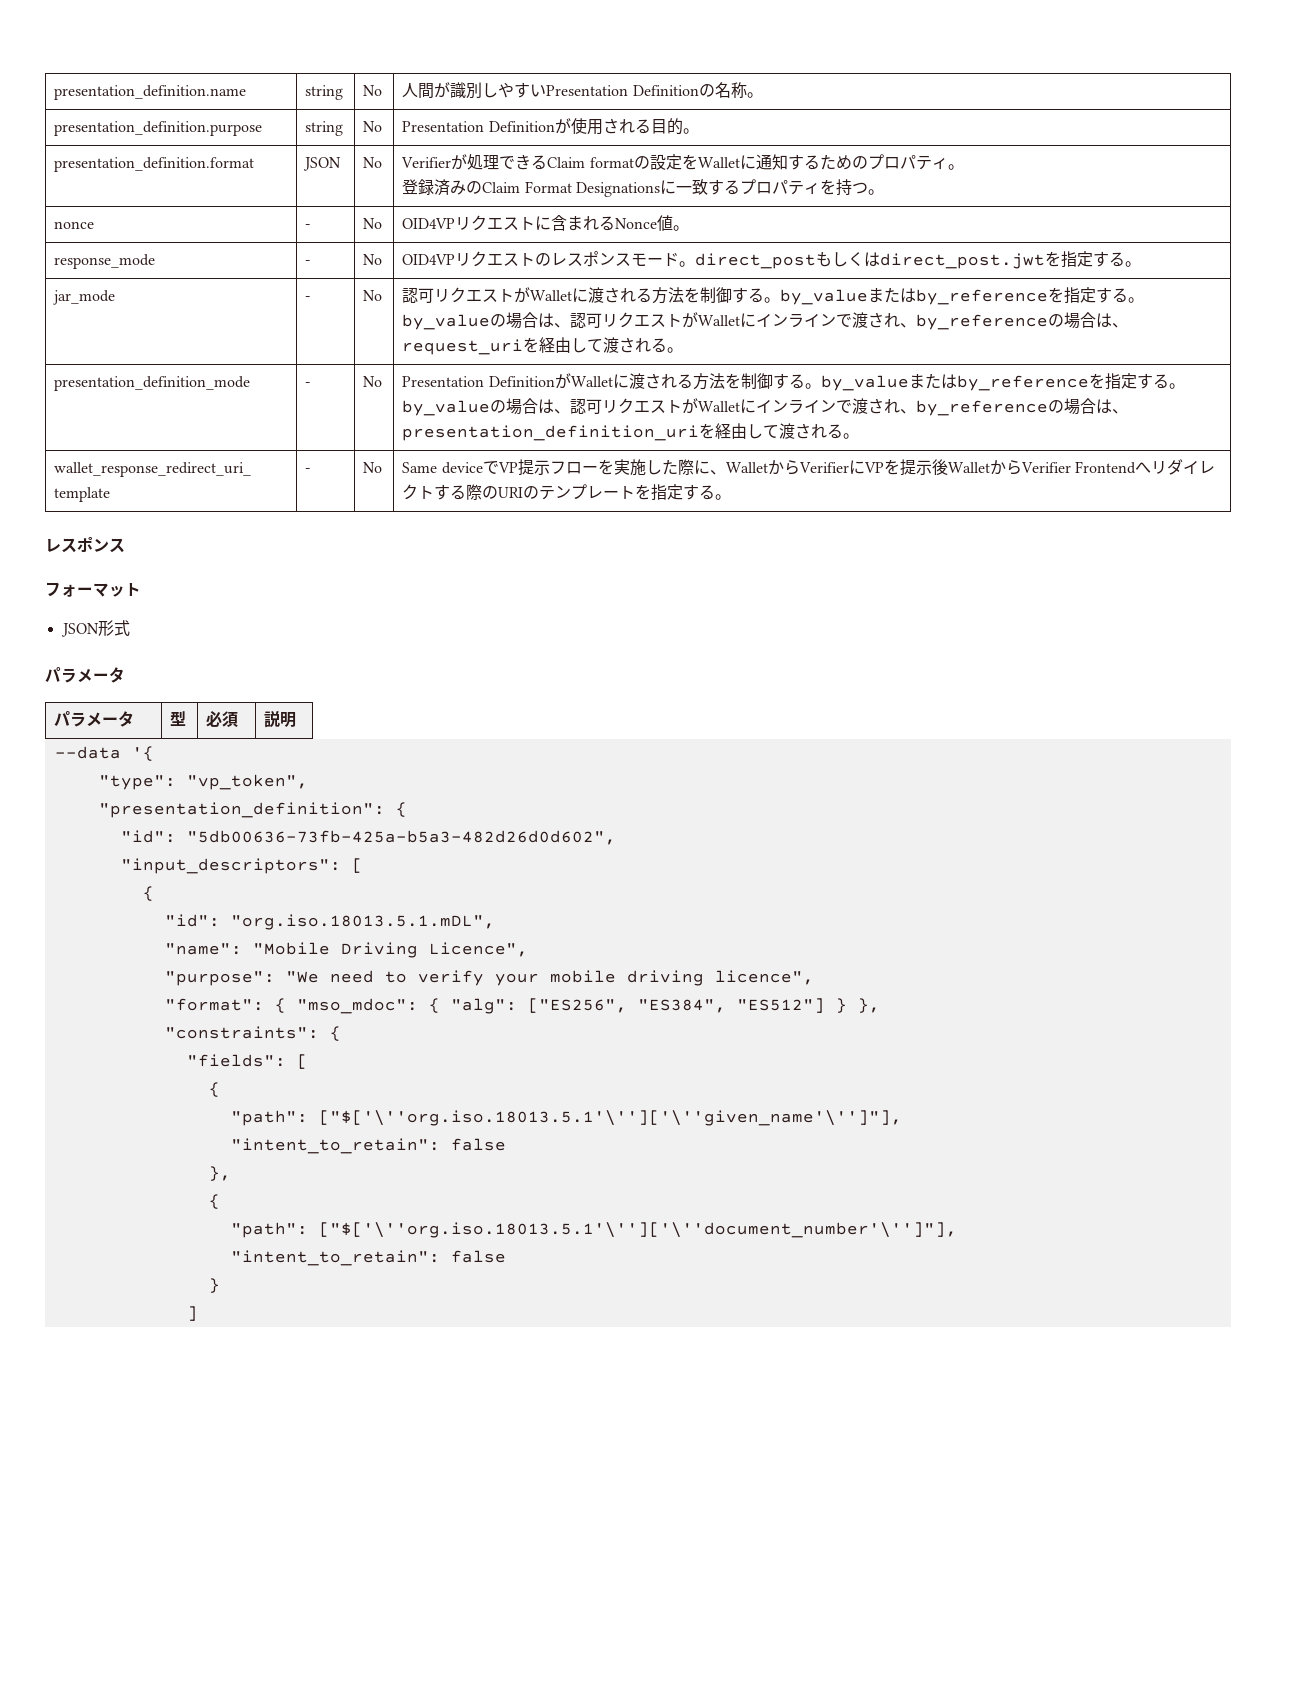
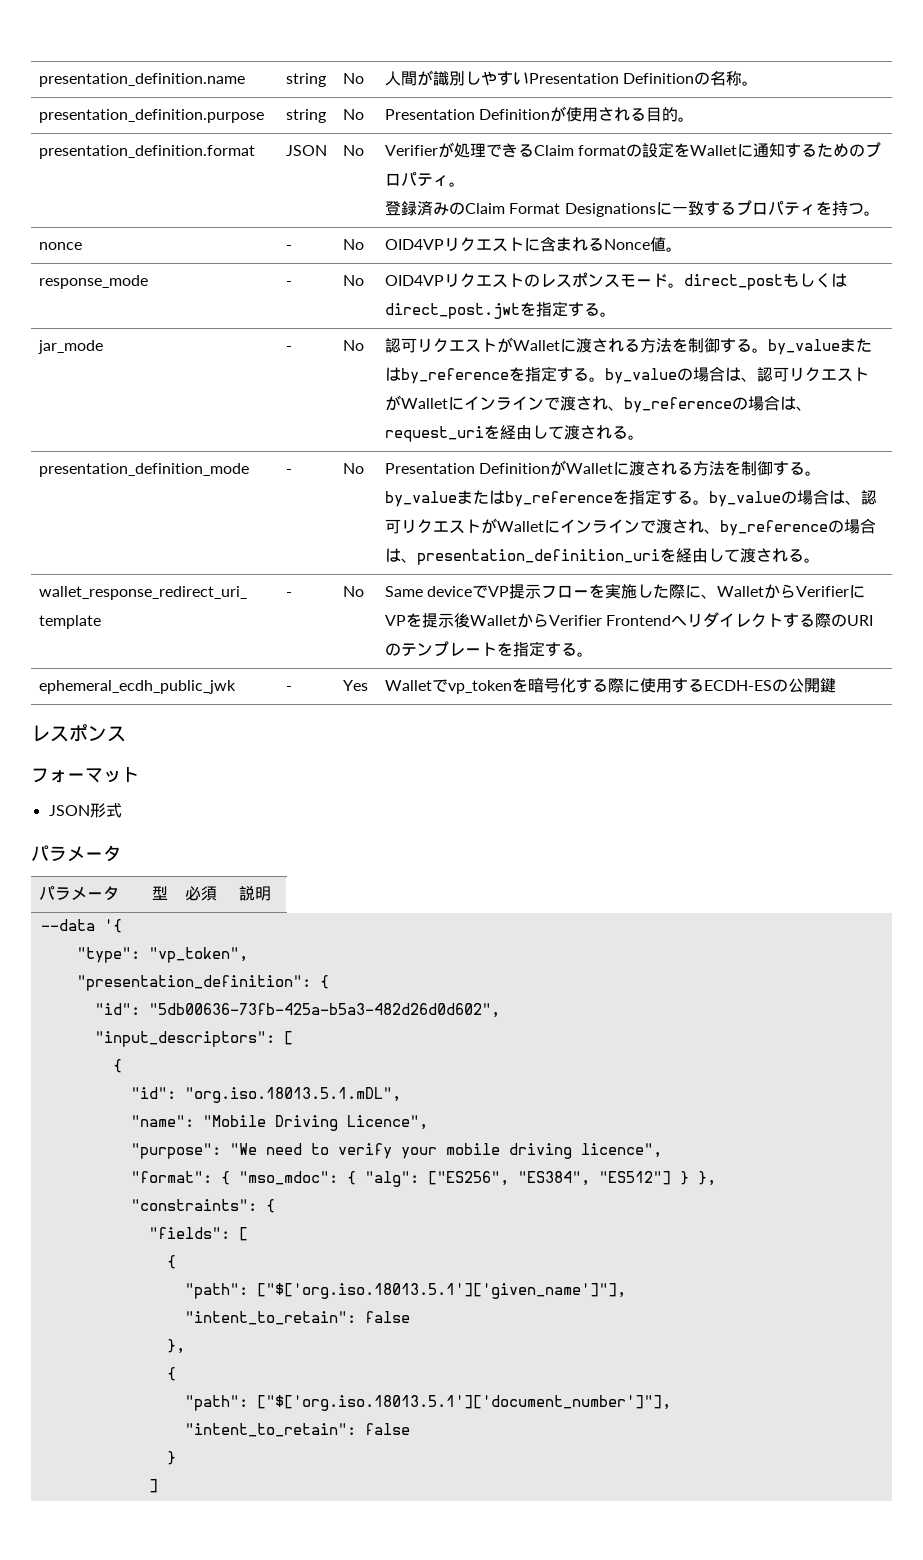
(732, 497) none -> [38,680,236,694] [285,686,292,691] [342,680,368,691] [384,677,836,694] // ephemeral_ecdh_public_jwk | - | Yes | Walletでvp_tokenを暗号化する際に使用するECDH-ESの公開鍵
[318,1110,902,1126] ["$['\''org.iso.18013.5.1'\'']['\''given_name'\'']"], -> [256,1283,626,1299] ["$['org.iso.18013.5.1']['given_name']"],
[318,1222,957,1238] ["$['\''org.iso.18013.5.1'\'']['\''document_number'\'']"], -> [256,1395,671,1411] ["$['org.iso.18013.5.1']['document_number']"],

